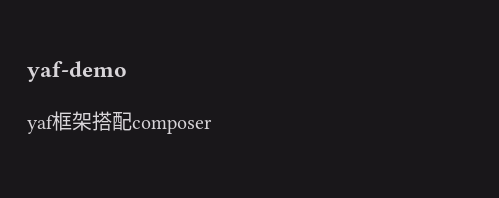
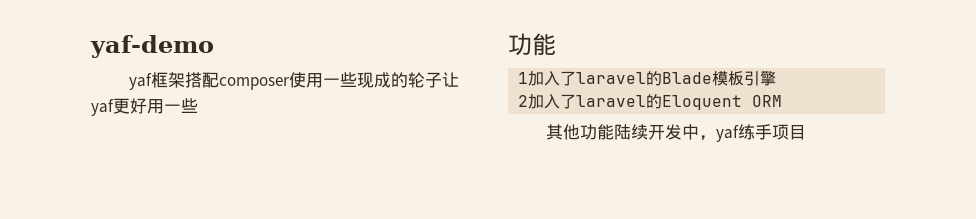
(212, 126) none -> [289,72,460,88] [91,98,198,116] [508,33,556,56] [518,71,777,86] [518,94,783,110] [546,124,807,142] 使用一些现成的轮子让yaf更好用一些 // 功能 // 1加入了laravel的Blade模板引擎 // 2加入了laravel的Eloquent ORM // 其他功能陆续开发中，yaf练手项目

